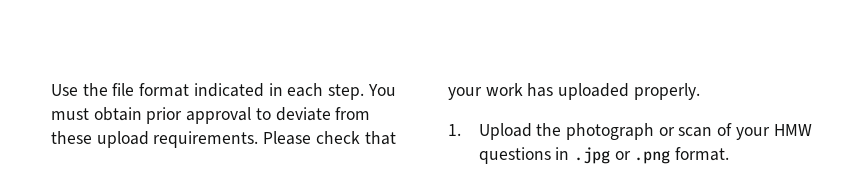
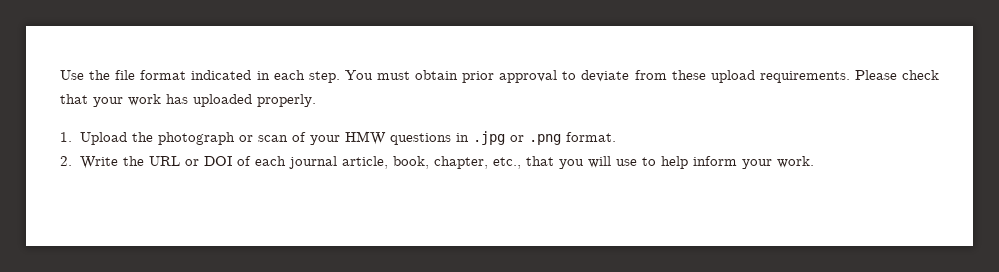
(730, 154) none -> [60,156,814,169] // 2. Write the URL or DOI of each journal article, book, chapter, etc., that you will use to help inform your work.

